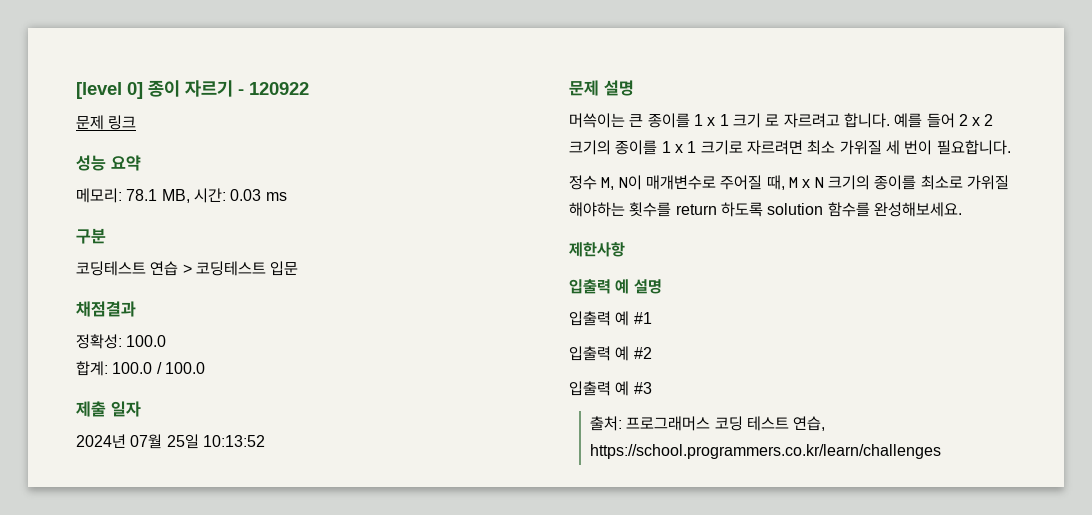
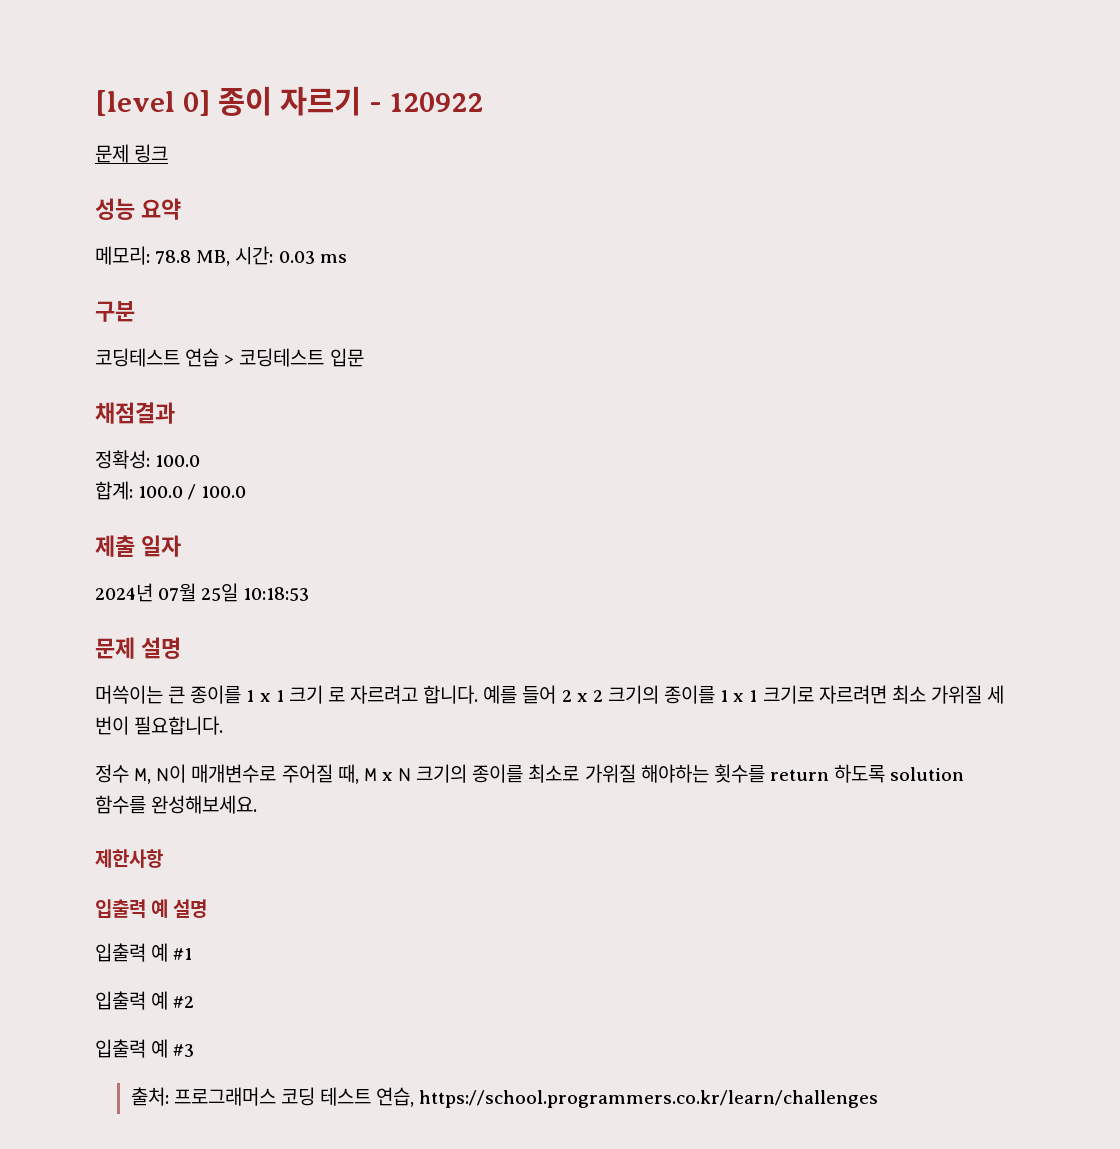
[126,189,158,201] 78.1 -> [155,250,192,264] 78.8
[202,435,265,447] 10:13:52 -> [243,587,310,601] 10:18:53

